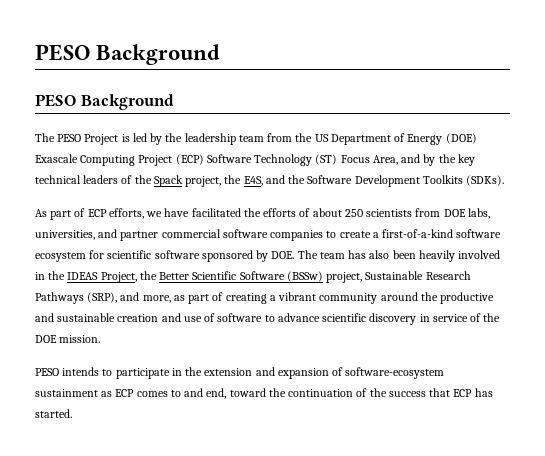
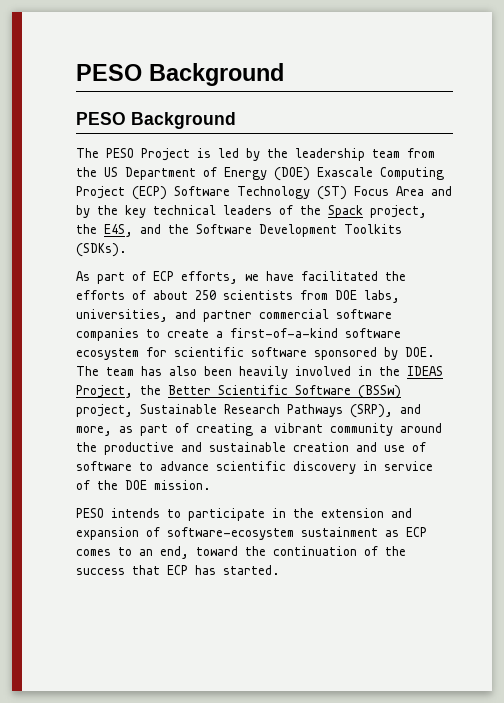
[372,155,398,165] Area, -> [396,186,424,196] Area
[184,388,204,397] and -> [139,549,153,556] an

